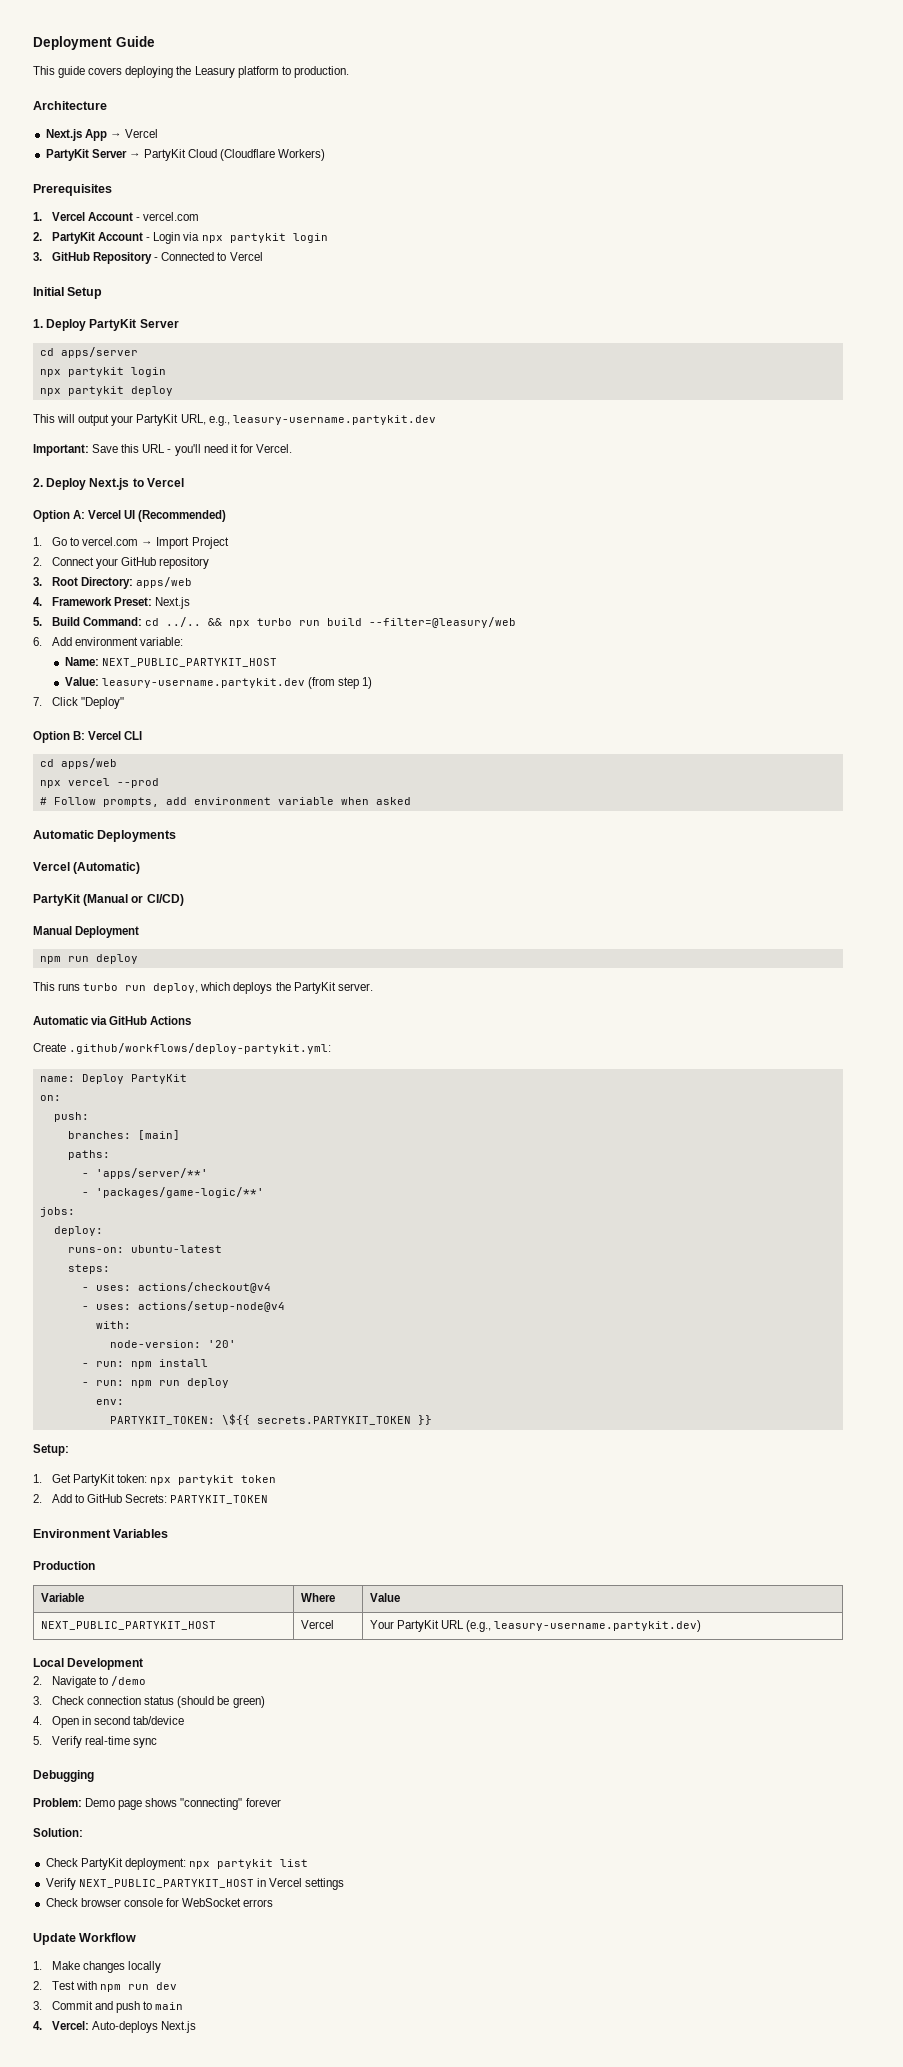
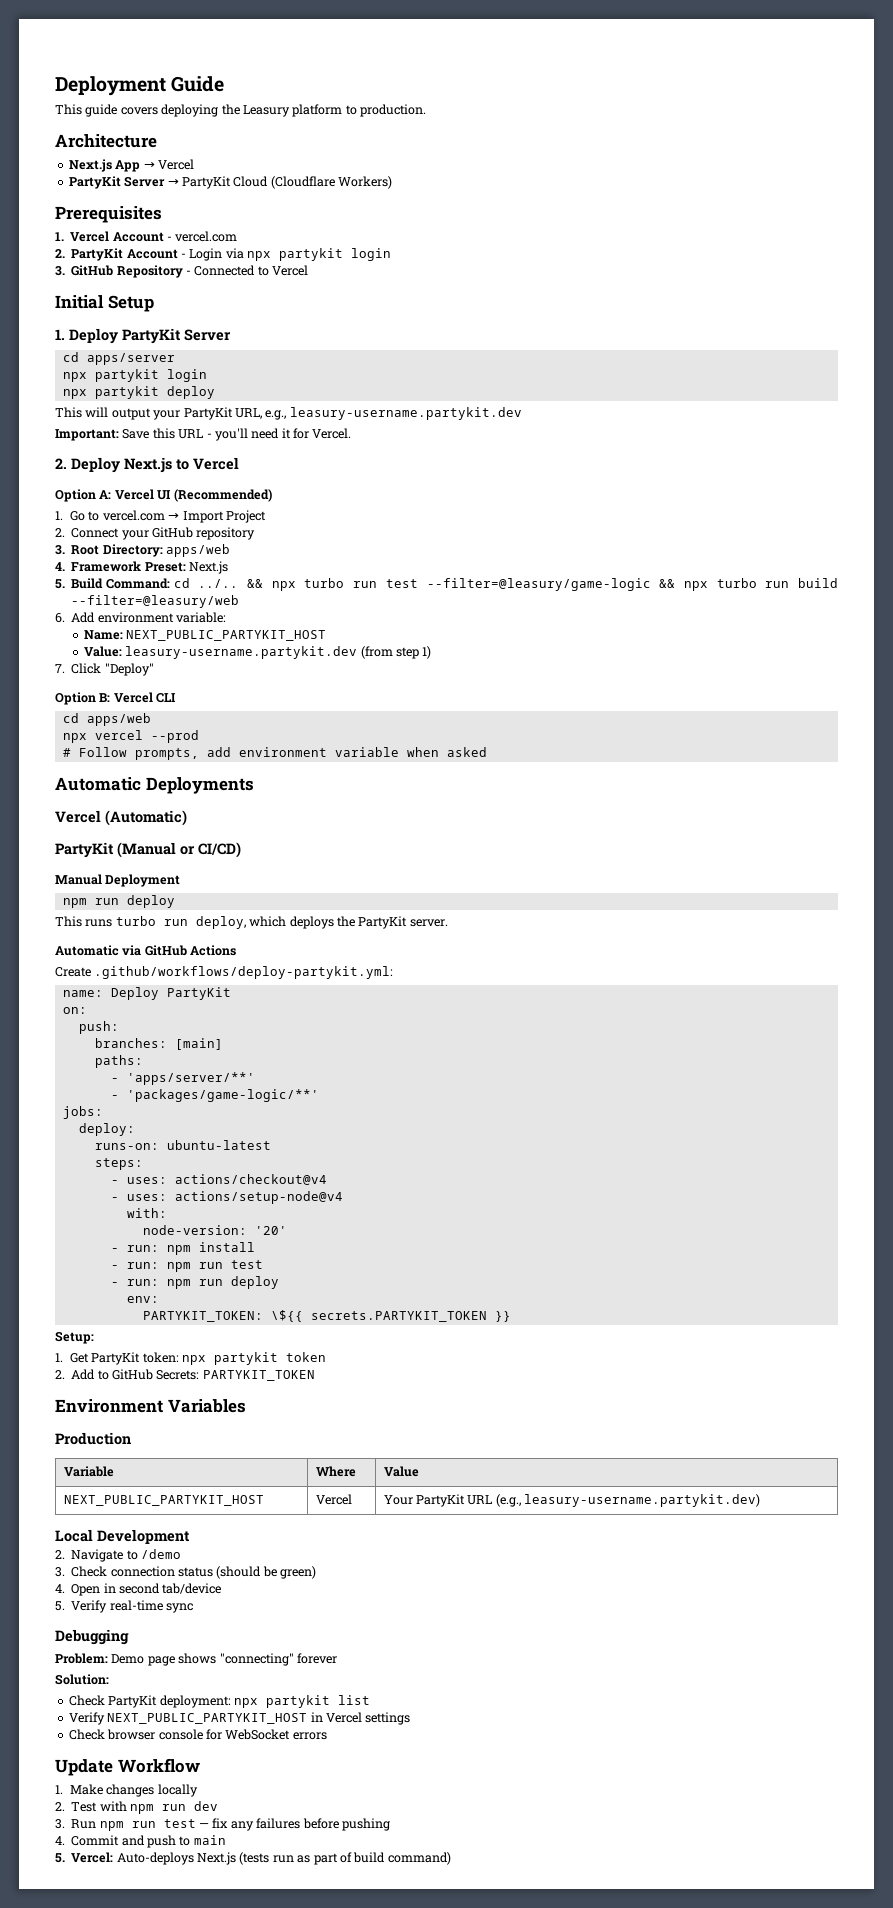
(321, 623) none -> [385,578,790,591] test --filter=@leasury/game-logic && npx turbo run
(208, 1363) none -> [110,1260,263,1272] // - run: npm run test
(42, 2005) none -> [71,1818,390,1831] [55,1836,65,1845] Run npm run test — fix any failures before pushing // 4.
[33,2021,42,2030] 4. -> [55,1853,65,1863] 5.
(197, 2027) none -> [239,1852,451,1865] (tests run as part of build command)

